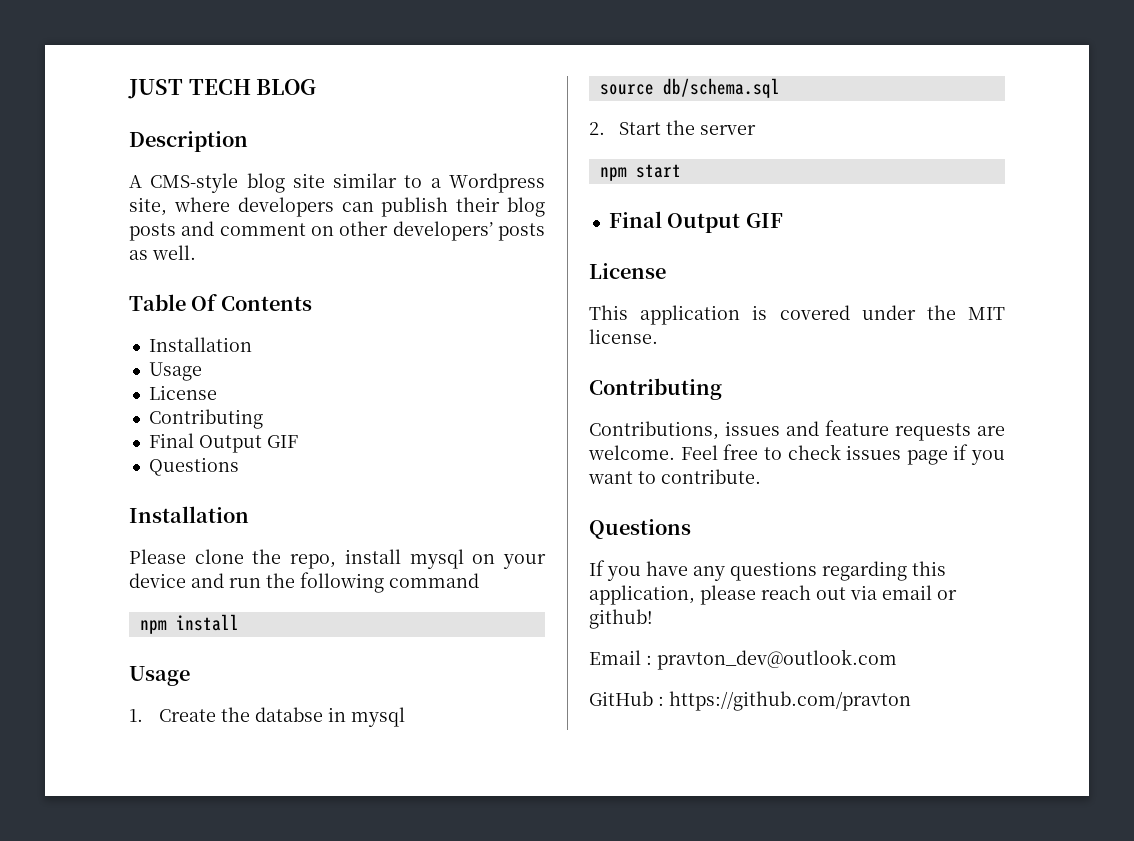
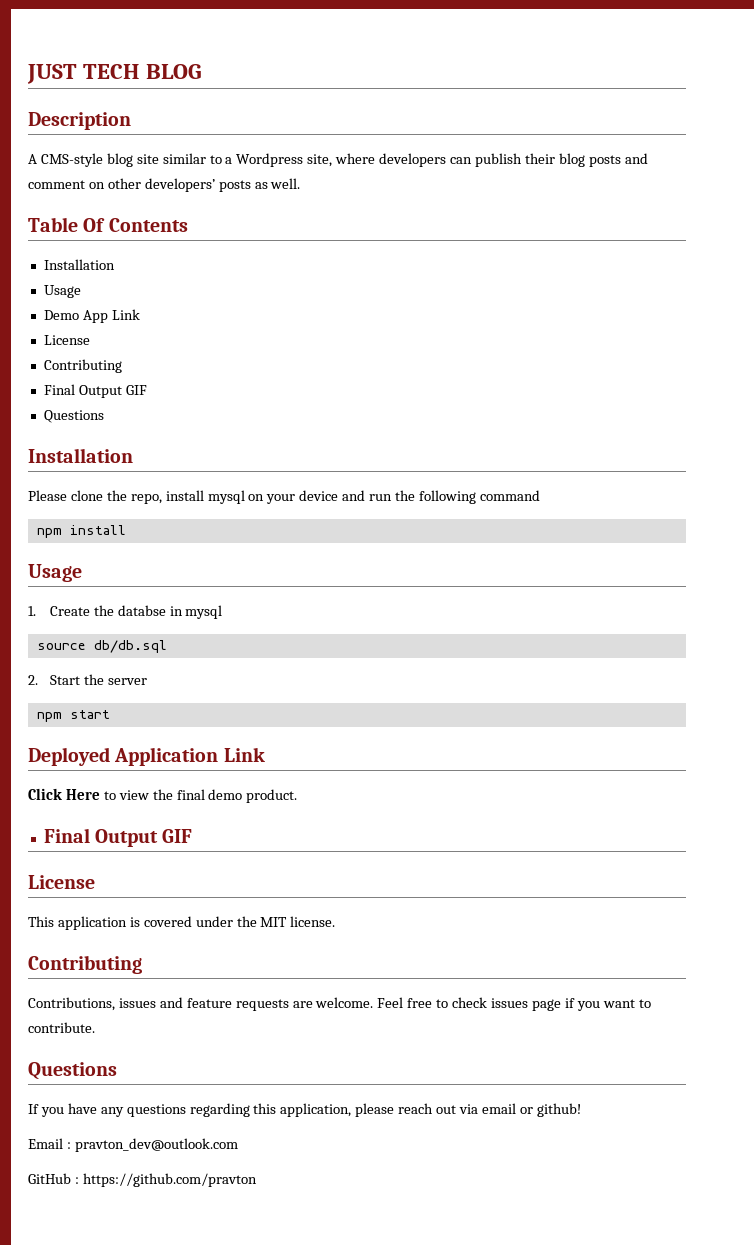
(202, 371) none -> [43,309,140,323] // Demo App Link
[662,78,780,98] db/schema.sql -> [93,640,167,653] db/db.sql
(681, 171) none -> [28,747,265,766] [28,788,298,803] // Deployed Application Link // Click Here to view the final demo product.

